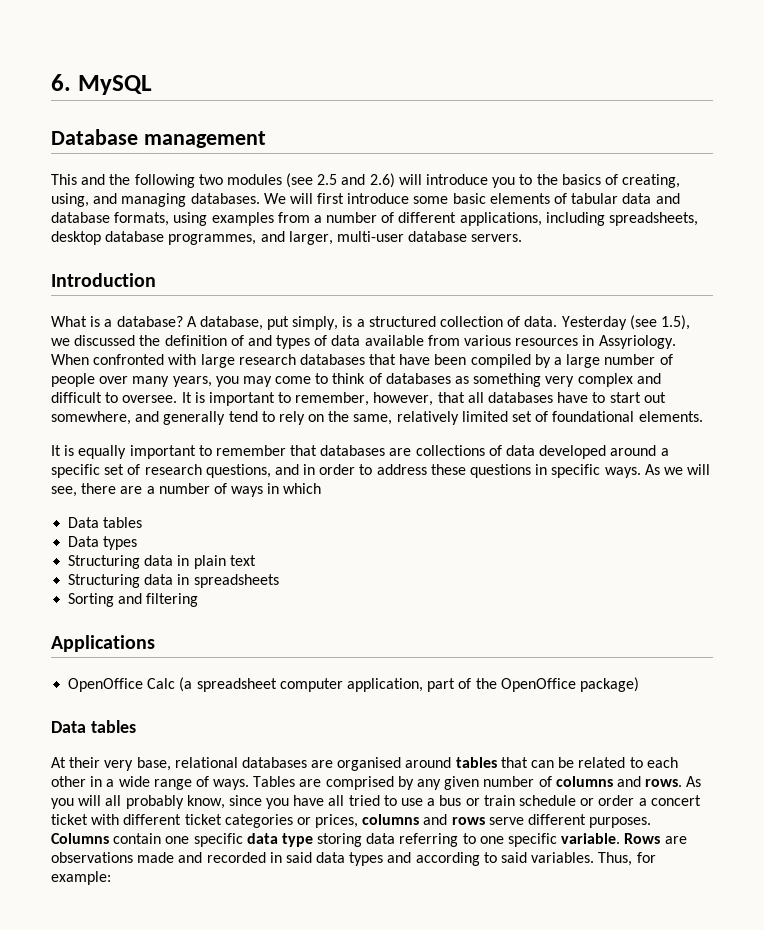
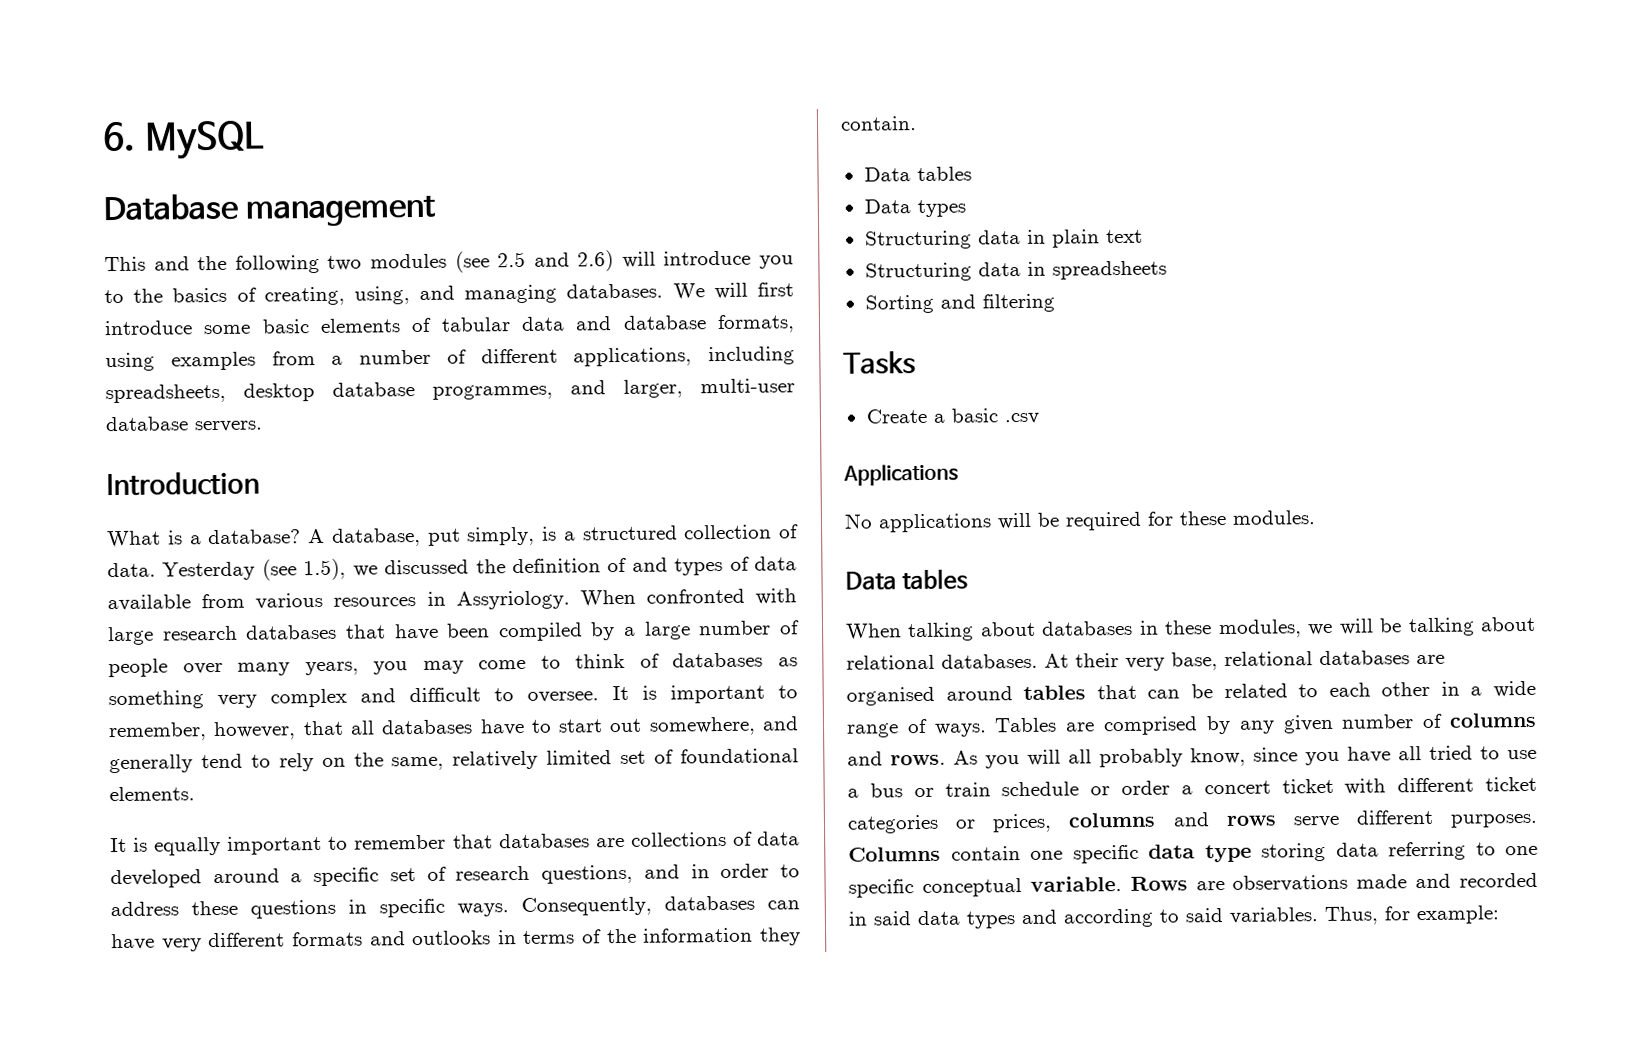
[644,464,711,475] [51,483,322,497] As we will see, there are a number of ways in which -> [521,895,800,916] [111,927,801,952] [840,116,917,131] Consequently, databases can have very different formats and outlooks in terms of the information they contain.
[51,635,155,652] [68,677,639,692] [51,720,136,733] Applications // OpenOffice Calc (a spreadsheet computer application, part of the OpenOffice package) // Data tables // -> [843,351,916,374] [865,408,1040,425] [843,463,959,486] [844,510,1316,533] [845,568,969,591] [845,616,1536,642] [846,653,1038,670] Tasks // Create a basic .csv // Applications // No applications will be required for these modules. // Data tables // When talking about databases in these modules, we will be talking about relational databases.
(558, 840) none -> [921,878,1022,898] conceptual

